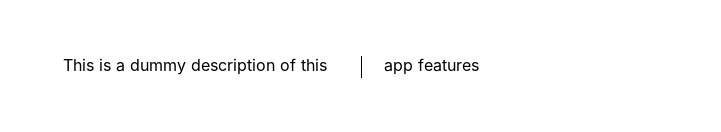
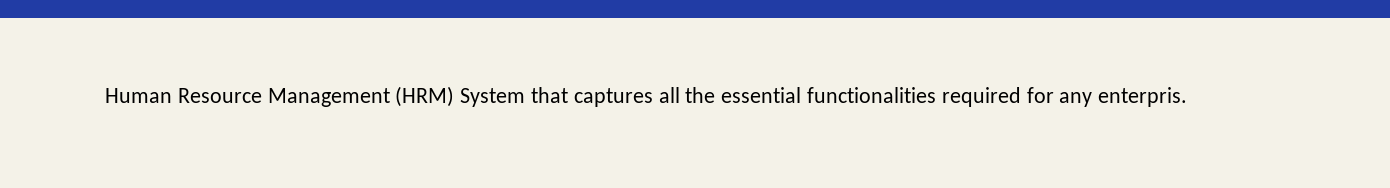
[63,58,479,75] This is a dummy description of this app features -> [105,86,1188,107] Human Resource Management (HRM) System that captures all the essential functionalities required for any enterpris.

